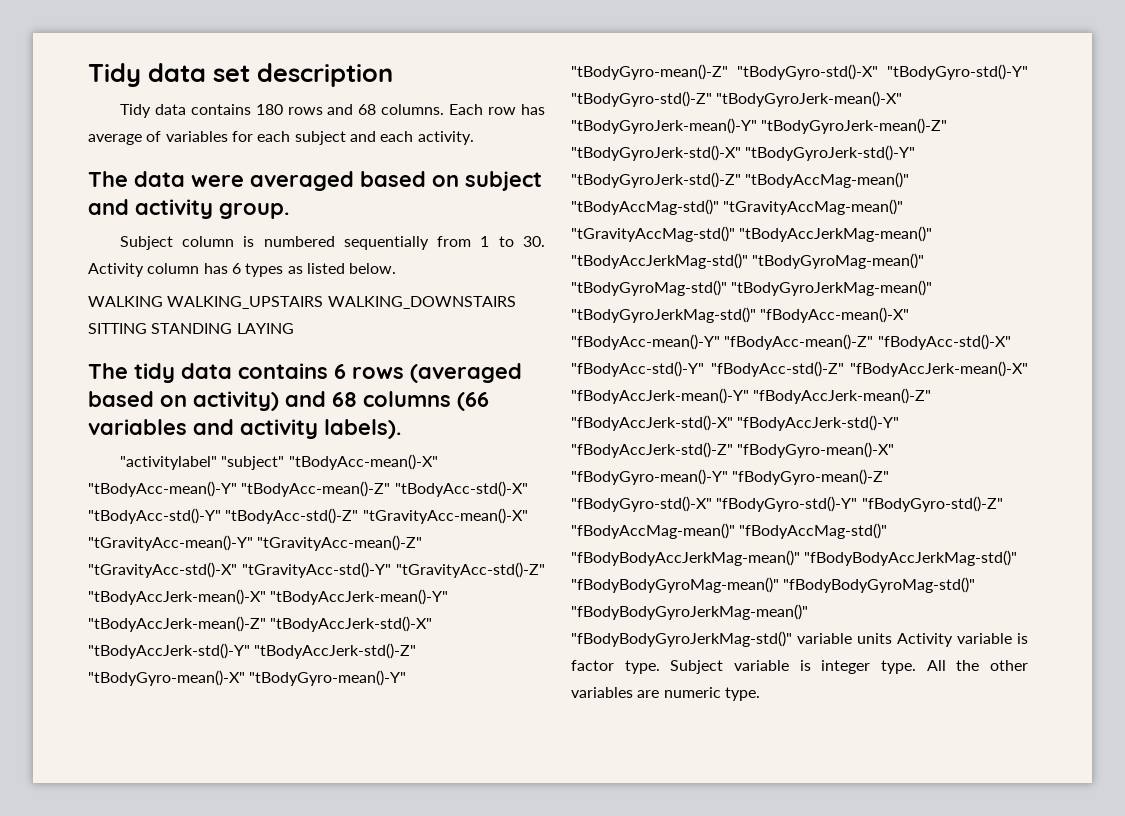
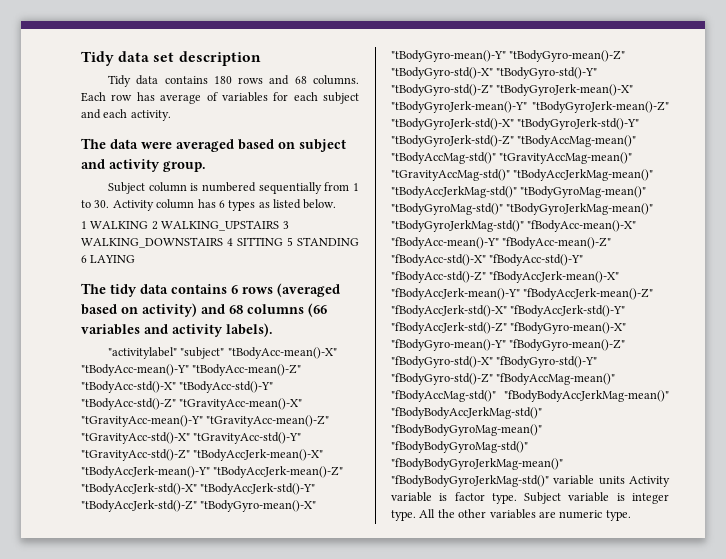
[88,296,516,309] [88,323,233,334] WALKING WALKING_UPSTAIRS WALKING_DOWNSTAIRS SITTING STANDING -> [81,220,289,231] [81,237,359,248] [81,255,87,263] 1 WALKING 2 WALKING_UPSTAIRS 3 WALKING_DOWNSTAIRS 4 SITTING 5 STANDING 6

